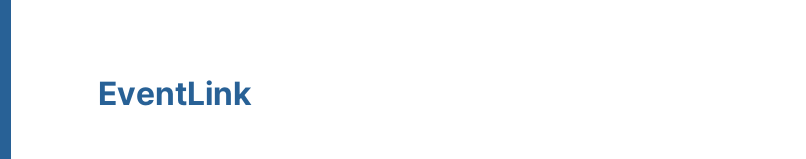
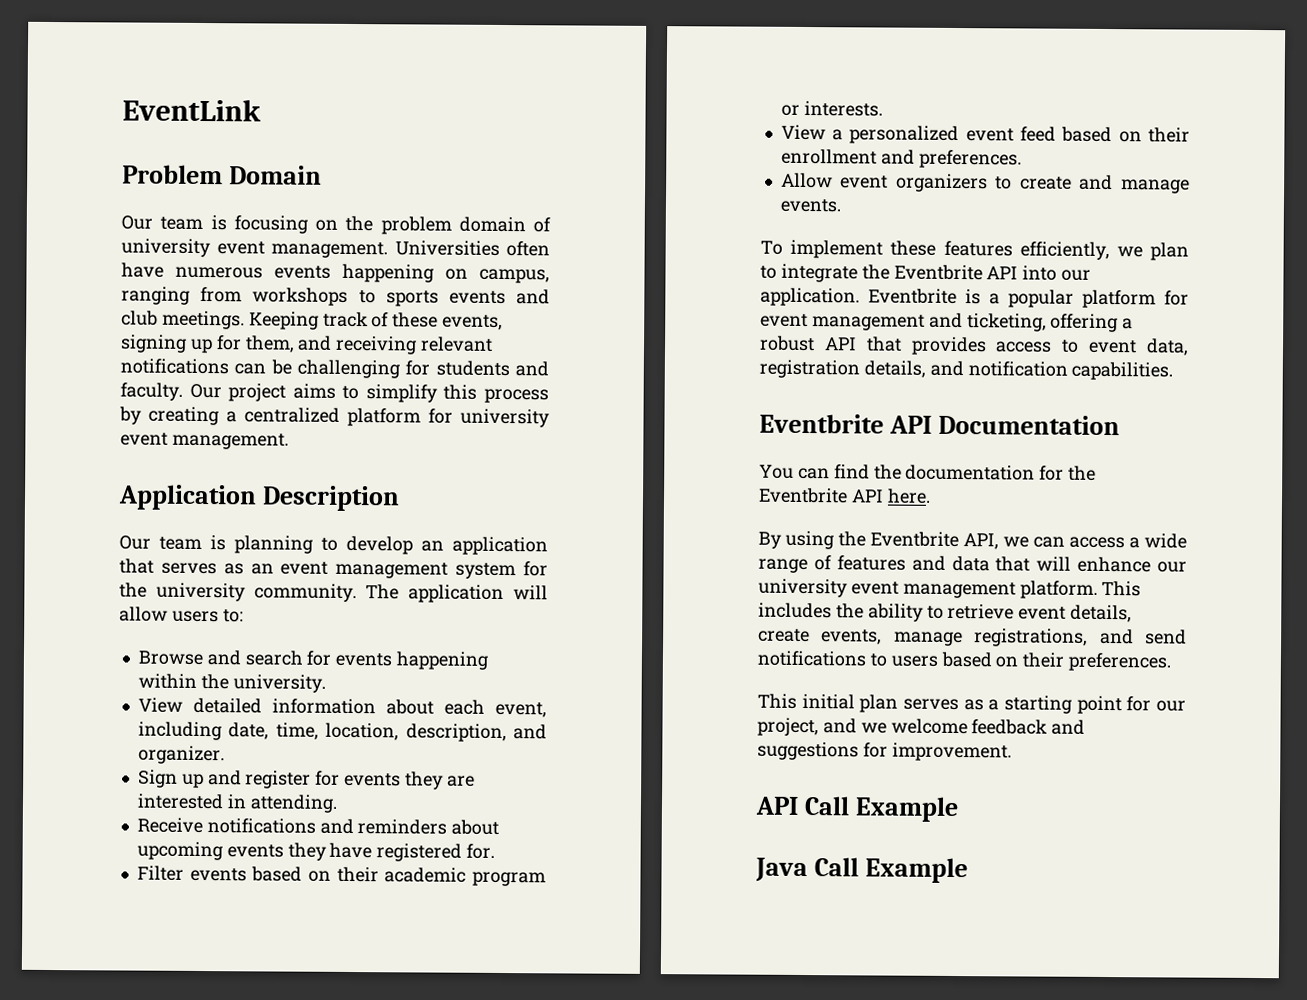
(252, 93) none -> [122,164,322,185] [121,215,551,235] [121,238,550,259] [121,262,550,284] [121,286,550,307] [121,310,504,330] [120,334,494,355] [120,358,549,379] [120,382,549,404] [119,406,550,428] [120,432,289,450] [118,484,400,512] [119,535,548,556] [119,558,548,580] [119,582,548,604] [119,606,244,623] [137,650,489,670] [137,673,326,693] [137,697,547,718] [137,721,547,743] [137,745,225,765] [137,769,475,790] [136,793,338,813] [136,817,500,835] [136,841,496,862] [136,865,546,887] [780,100,883,117] [780,124,1190,145] [780,148,1022,169] [780,172,1190,194] [779,198,841,213] [760,239,1189,261] [760,263,1092,283] [760,287,1189,309] [760,312,1134,333] [759,335,1189,356] [759,359,1174,381] [759,413,1120,436] [759,464,1097,481] [758,487,931,504] [758,530,1187,550] [758,555,1187,574] [758,578,1142,599] [758,602,1133,623] [758,628,1187,647] [757,650,1172,672] [757,693,1186,715] [757,717,1086,737] [757,741,1012,762] [755,796,959,823] [755,857,968,884] // Problem Domain // Our team is focusing on the problem domain of university event management. Universities often have numerous events happening on campus, ranging from workshops to sports events and club meetings. Keeping track of these events, signing up for them, and receiving relevant notifications can be challenging for students and faculty. Our project aims to simplify this process by creating a centralized platform for university event management. // Application Description // Our team is planning to develop an application that serves as an event management system for the university community. The application will allow users to: // Browse and search for events happening within the university. // View detailed information about each event, including date, time, location, description, and organizer. // Sign up and register for events they are interested in attending. // Receive notifications and reminders about upcoming events they have registered for. // Filter events based on their academic program or interests. // View a personalized event feed based on their enrollment and preferences. // Allow event organizers to create and manage events. // To implement these features efficiently, we plan to integrate the Eventbrite API into our application. Eventbrite is a popular platform for event management and ticketing, offering a robust API that provides access to event data, registration details, and notification capabilities. // Eventbrite API Documentation // You can find the documentation for the Eventbrite API here. // By using the Eventbrite API, we can access a wide range of features and data that will enhance our university event management platform. This includes the ability to retrieve event details, create events, manage registrations, and send notifications to users based on their preferences. // This initial plan serves as a starting point for our project, and we welcome feedback and suggestions for improvement. // API Call Example // Java Call Example

